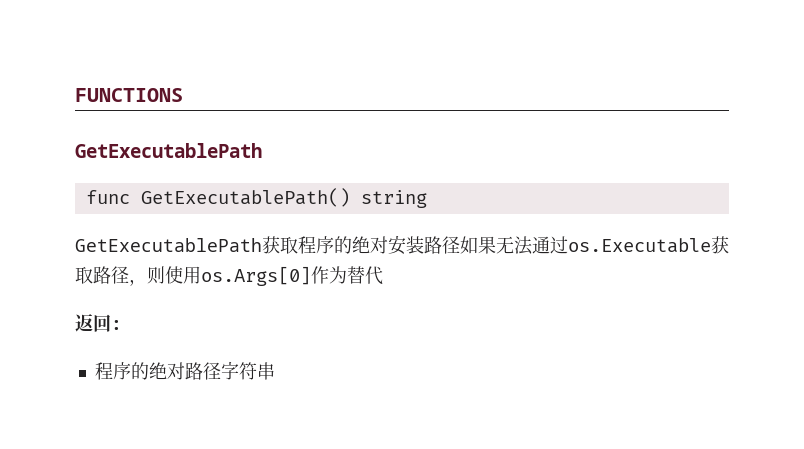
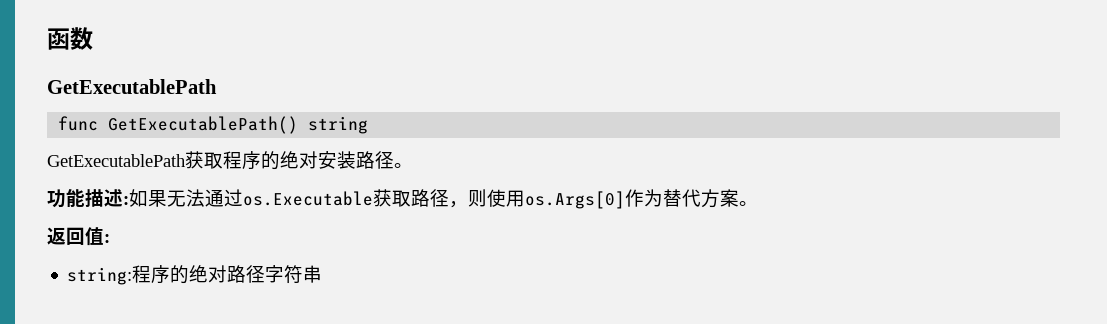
[75,88,183,102] FUNCTIONS -> [47,27,93,50] 函数
(460, 245) none -> [394,163,413,168] [47,189,129,208] 。 // 功能描述:
(383, 275) none -> [701,189,758,208] 方案。
(111, 323) none -> [85,227,104,246] 值
(122, 325) none -> [67,267,133,285] string:

